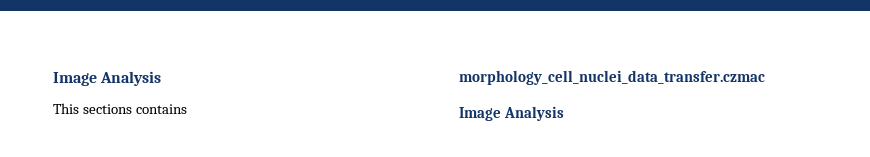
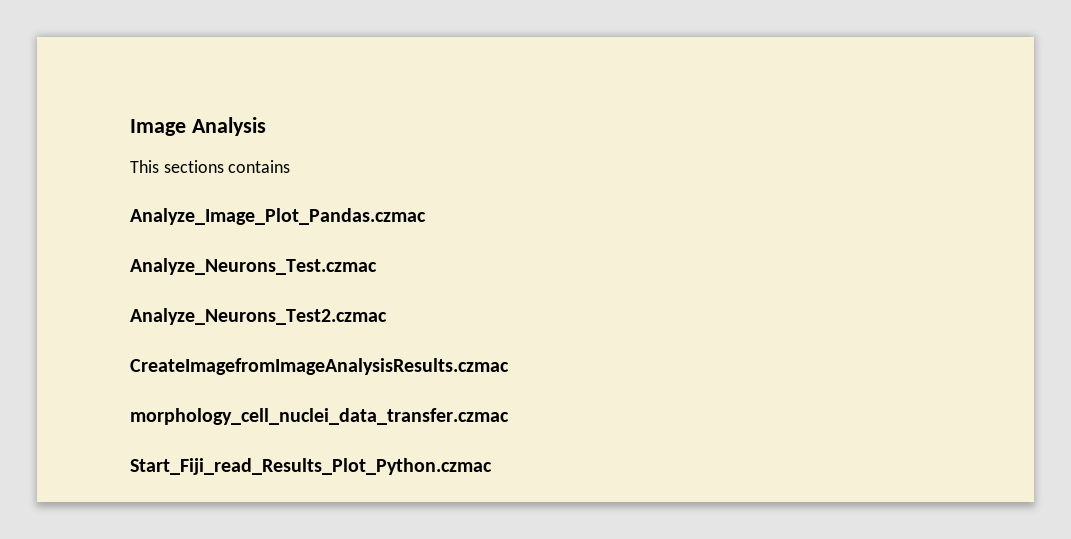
(187, 109) none -> [130,208,426,225] [130,258,377,275] [130,308,387,325] [130,358,509,375] // Analyze_Image_Plot_Pandas.czmac // Analyze_Neurons_Test.czmac // Analyze_Neurons_Test2.czmac // CreateImagefromImageAnalysisResults.czmac
[459,106,565,121] Image Analysis -> [130,458,492,475] Start_Fiji_read_Results_Plot_Python.czmac

